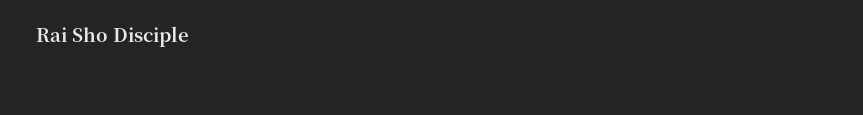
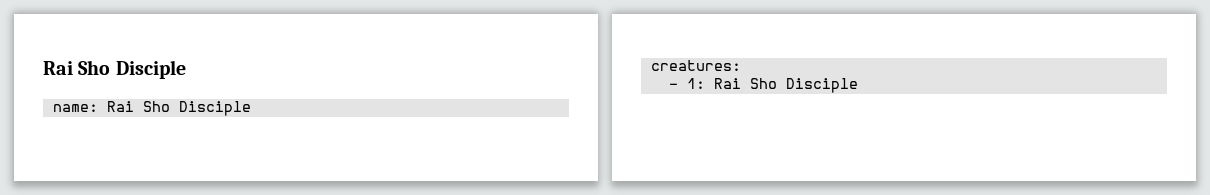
[36,26,189,47] Rai Sho Disciple -> [43,60,186,79] [52,101,251,116] [650,60,741,71] [668,78,858,93] Rai Sho Disciple // name: Rai Sho Disciple // creatures: // - 1: Rai Sho Disciple

